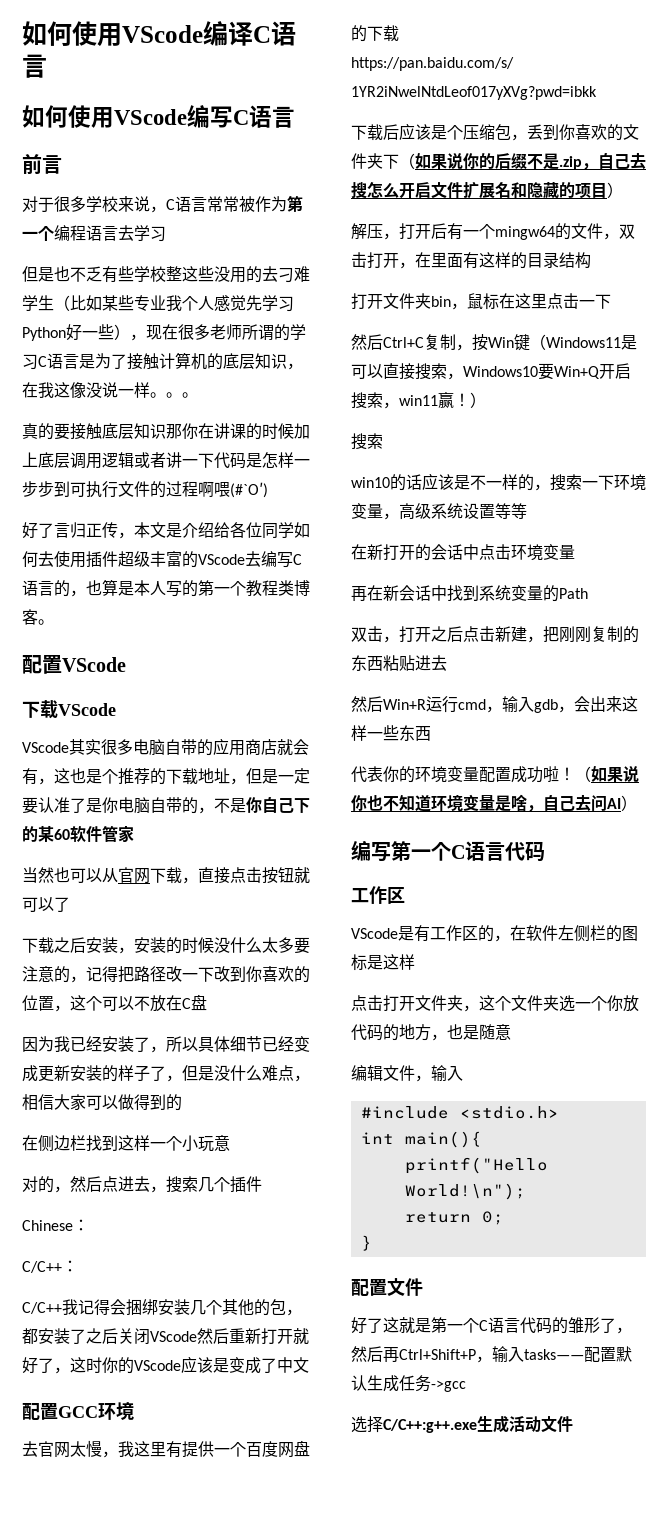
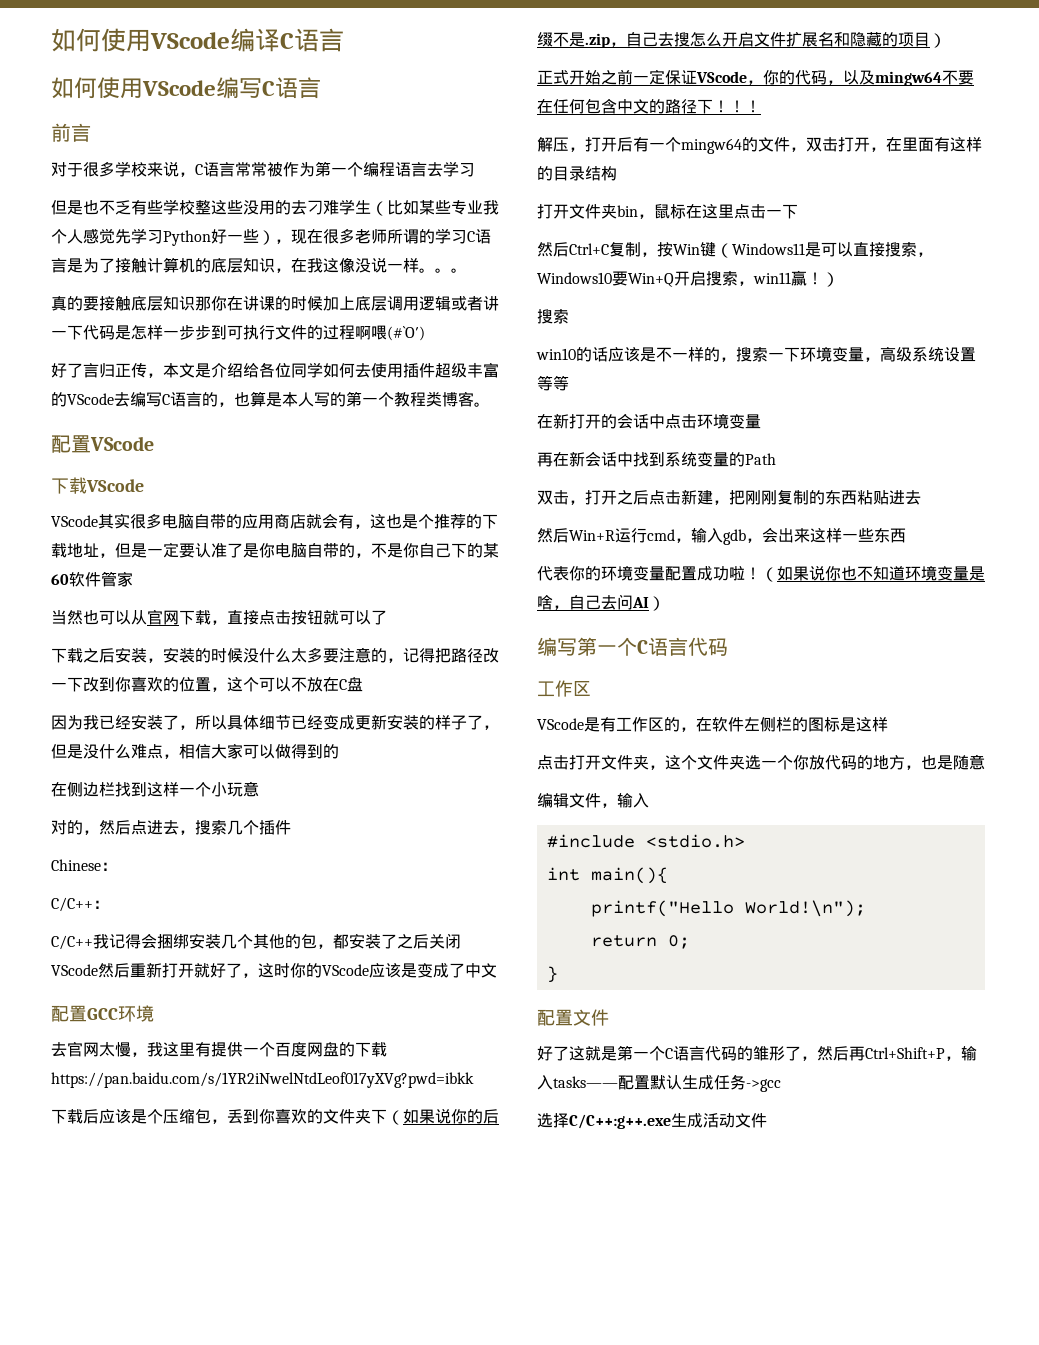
(623, 190) none -> [537,69,974,86] [537,98,761,114] // 正式开始之前一定保证VScode，你的代码，以及mingw64不要在任何包含中文的路径下！！！

